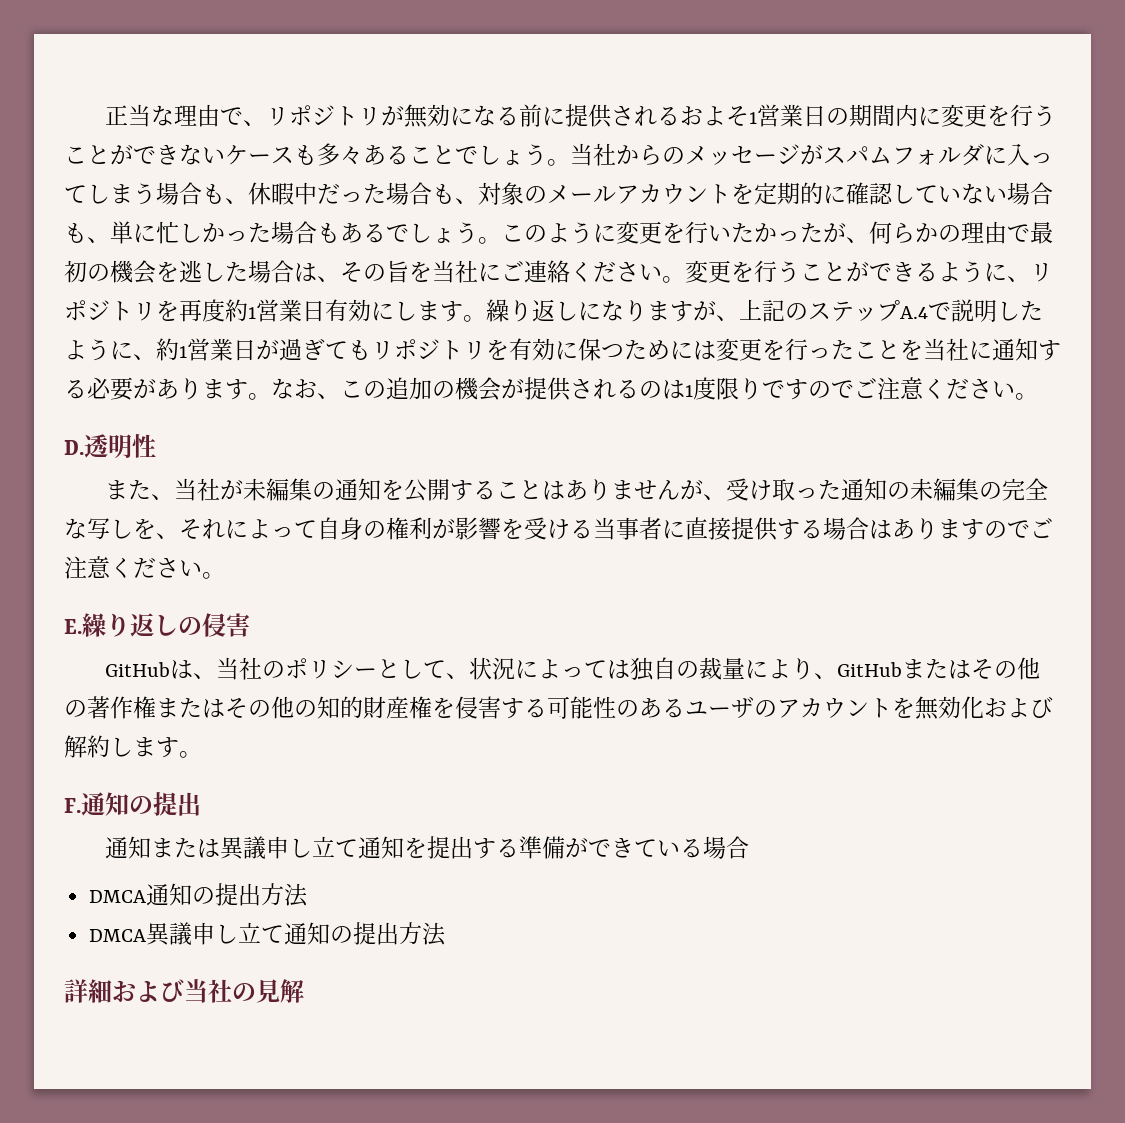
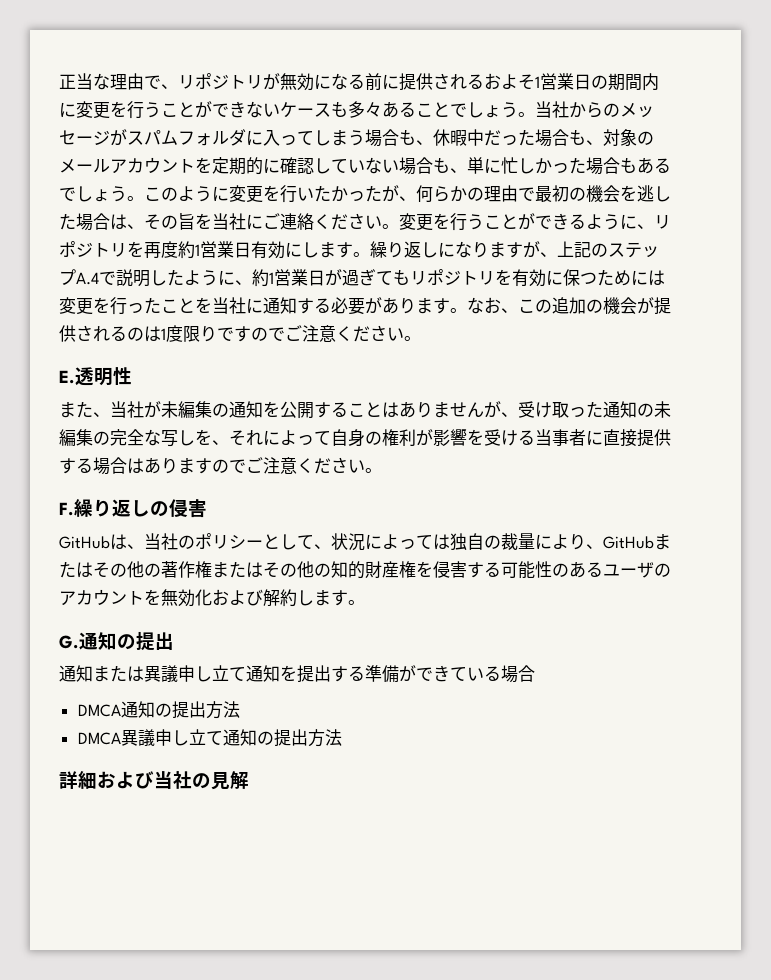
[64,440,84,455] D. -> [59,370,75,384] E.
[64,619,82,634] E. -> [59,502,74,516] F.
[64,798,81,813] F. -> [59,635,79,649] G.

